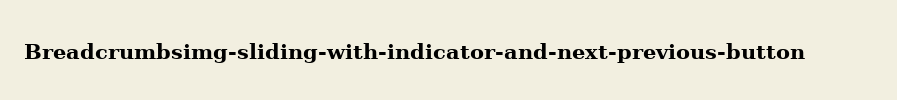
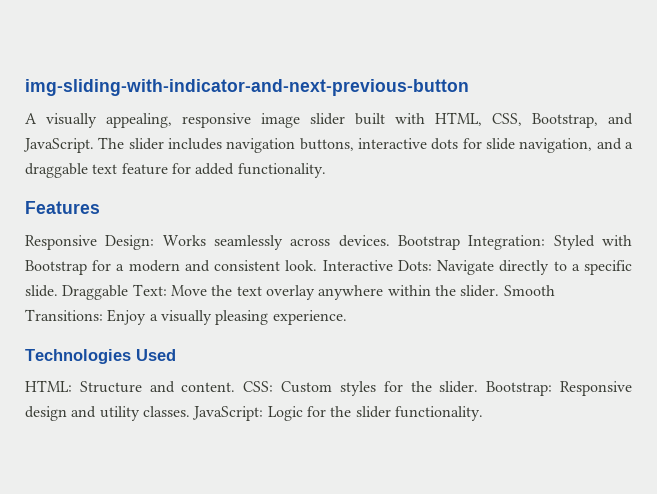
[24,43,805,63] Breadcrumbsimg-sliding-with-indicator-and-next-previous-button -> [25,79,469,96] [25,112,633,128] [23,137,633,153] [25,163,326,178] [25,201,100,214] [25,235,632,250] [25,260,633,275] [25,284,555,300] [25,309,347,325] [25,349,176,364] [25,380,632,396] [25,406,483,421] img-sliding-with-indicator-and-next-previous-button // A visually appealing, responsive image slider built with HTML, CSS, Bootstrap, and JavaScript. The slider includes navigation buttons, interactive dots for slide navigation, and a draggable text feature for added functionality. // Features // Responsive Design: Works seamlessly across devices. Bootstrap Integration: Styled with Bootstrap for a modern and consistent look. Interactive Dots: Navigate directly to a specific slide. Draggable Text: Move the text overlay anywhere within the slider. Smooth Transitions: Enjoy a visually pleasing experience. // Technologies Used // HTML: Structure and content. CSS: Custom styles for the slider. Bootstrap: Responsive design and utility classes. JavaScript: Logic for the slider functionality.

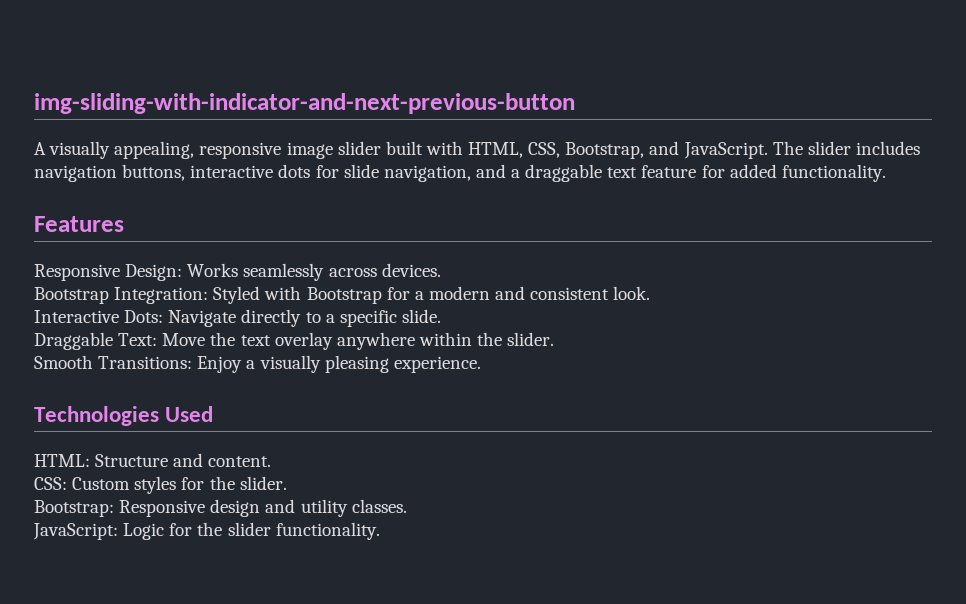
(390, 241) none -> (441, 270) //
(318, 265) none -> (651, 293) //
(58, 291) none -> (441, 316) //
(500, 291) none -> (555, 339) //
(236, 387) none -> (272, 461) //
(479, 387) none -> (287, 483) //
(190, 411) none -> (407, 506) //

